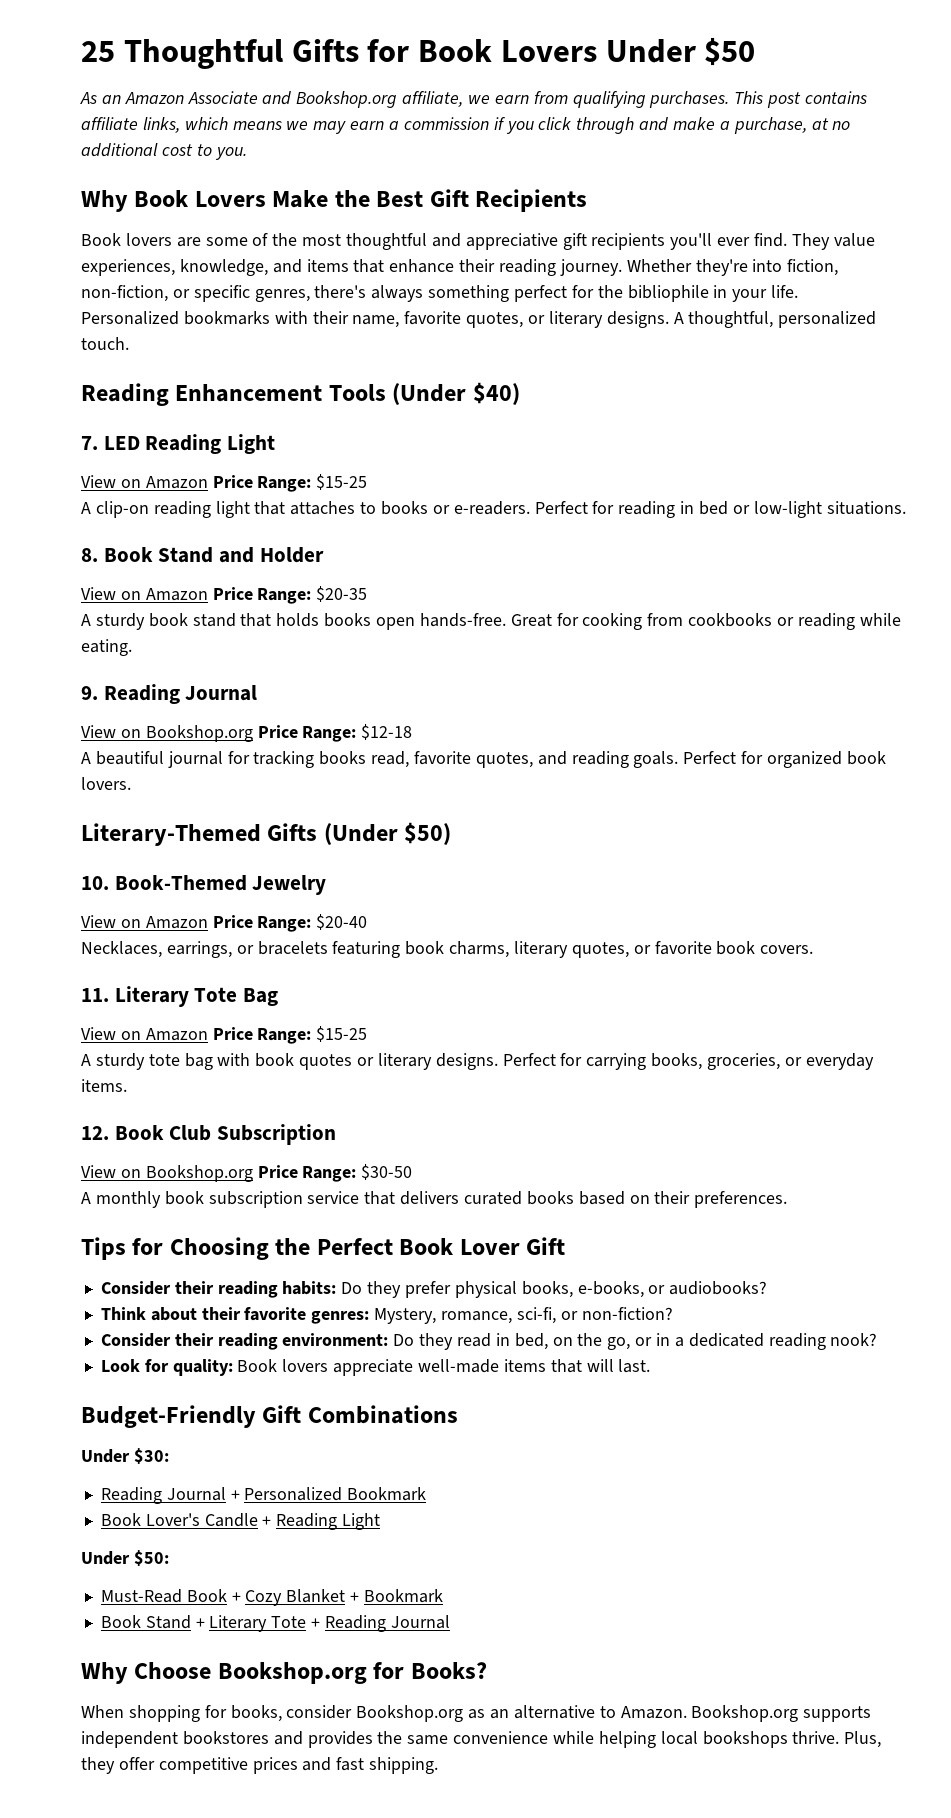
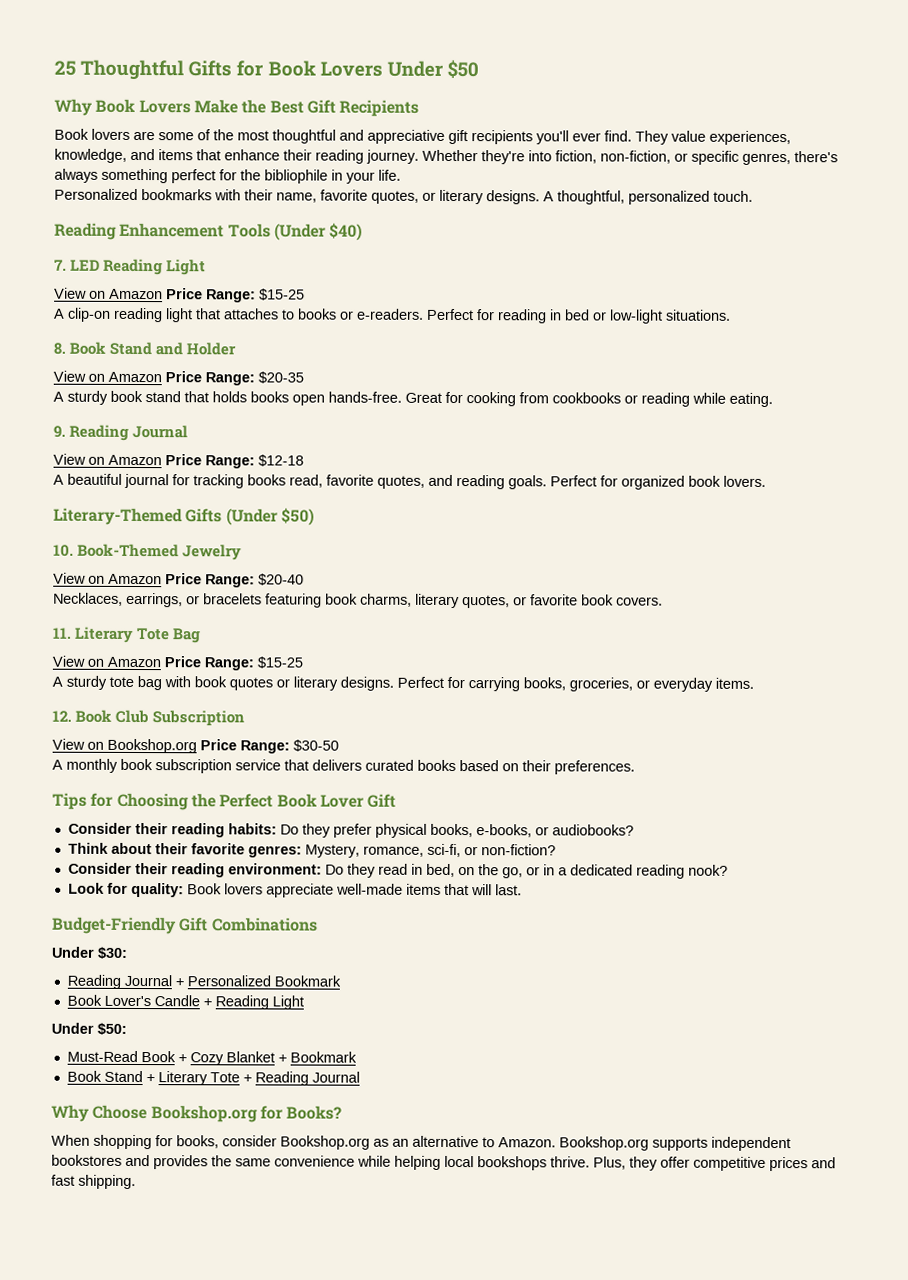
[80,91,868,108] [81,117,851,134] [81,143,247,160] // As an Amazon Associate and Bookshop.org affiliate, we earn from qualifying purchases. This post contains affiliate links, which means we may earn a commission if you click through and make a purchase, at no additional cost to you. -> (479, 69) none
[145,725,253,742] Bookshop.org -> [108,454,162,466] Amazon

